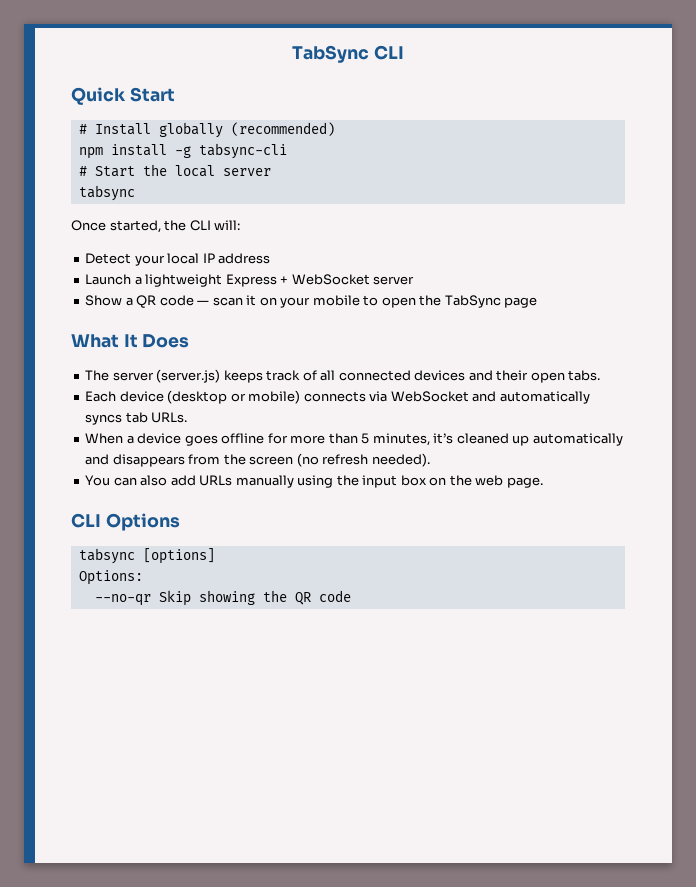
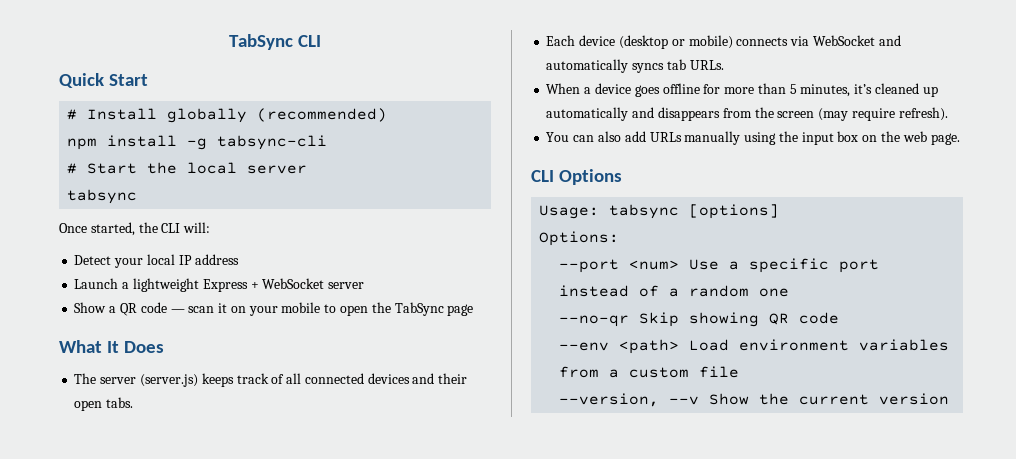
[296,453,430,467] (no refresh needed). -> [818,107,948,121] (may require refresh).
(180, 522) none -> [539,205,600,219] Usage:
(143, 577) none -> [559,258,880,273] [559,285,790,297] // --port <num> Use a specific port instead of a random one
[262,590,351,605] the QR code -> [769,312,840,325] [559,339,950,354] [559,366,740,378] [559,393,950,407] QR code // --env <path> Load environment variables from a custom file // --version, --v Show the current version

